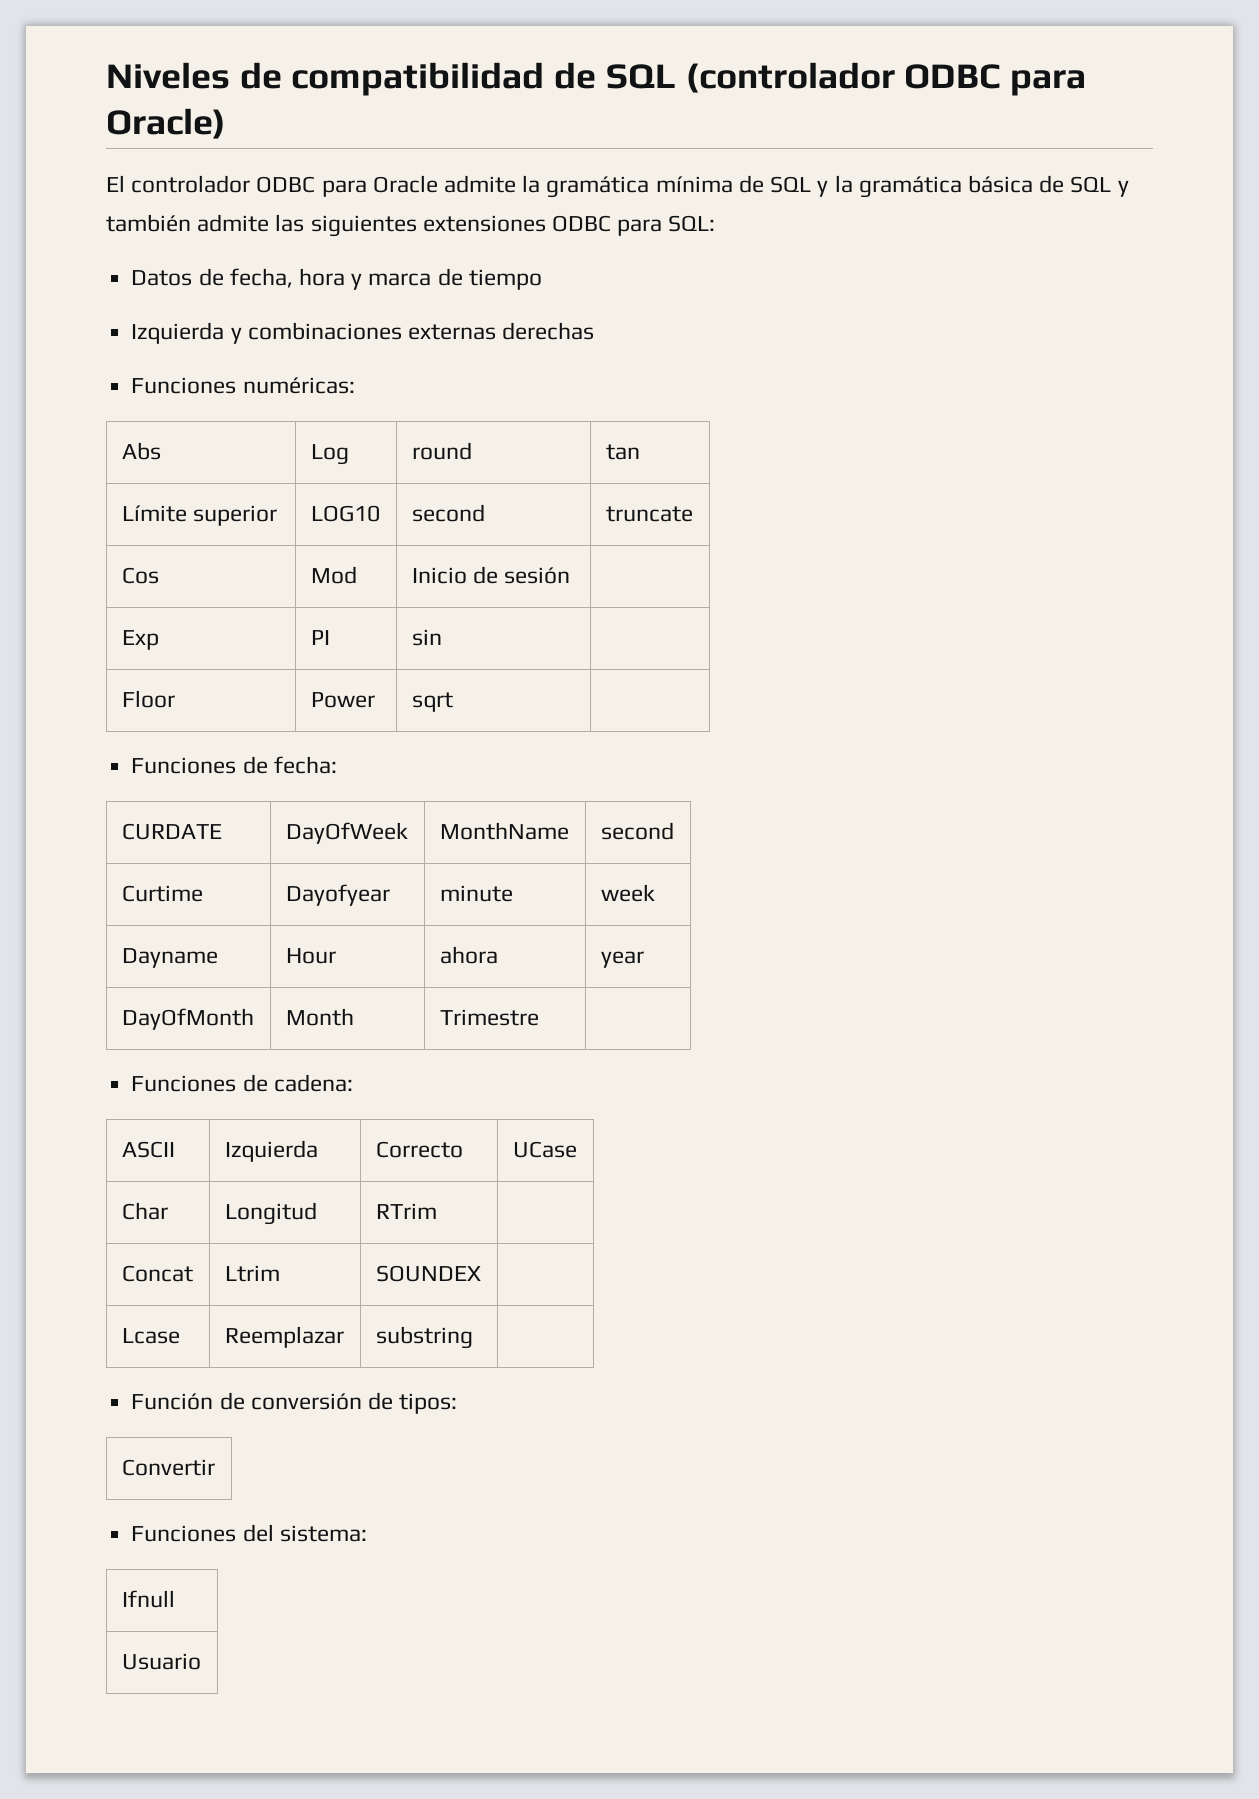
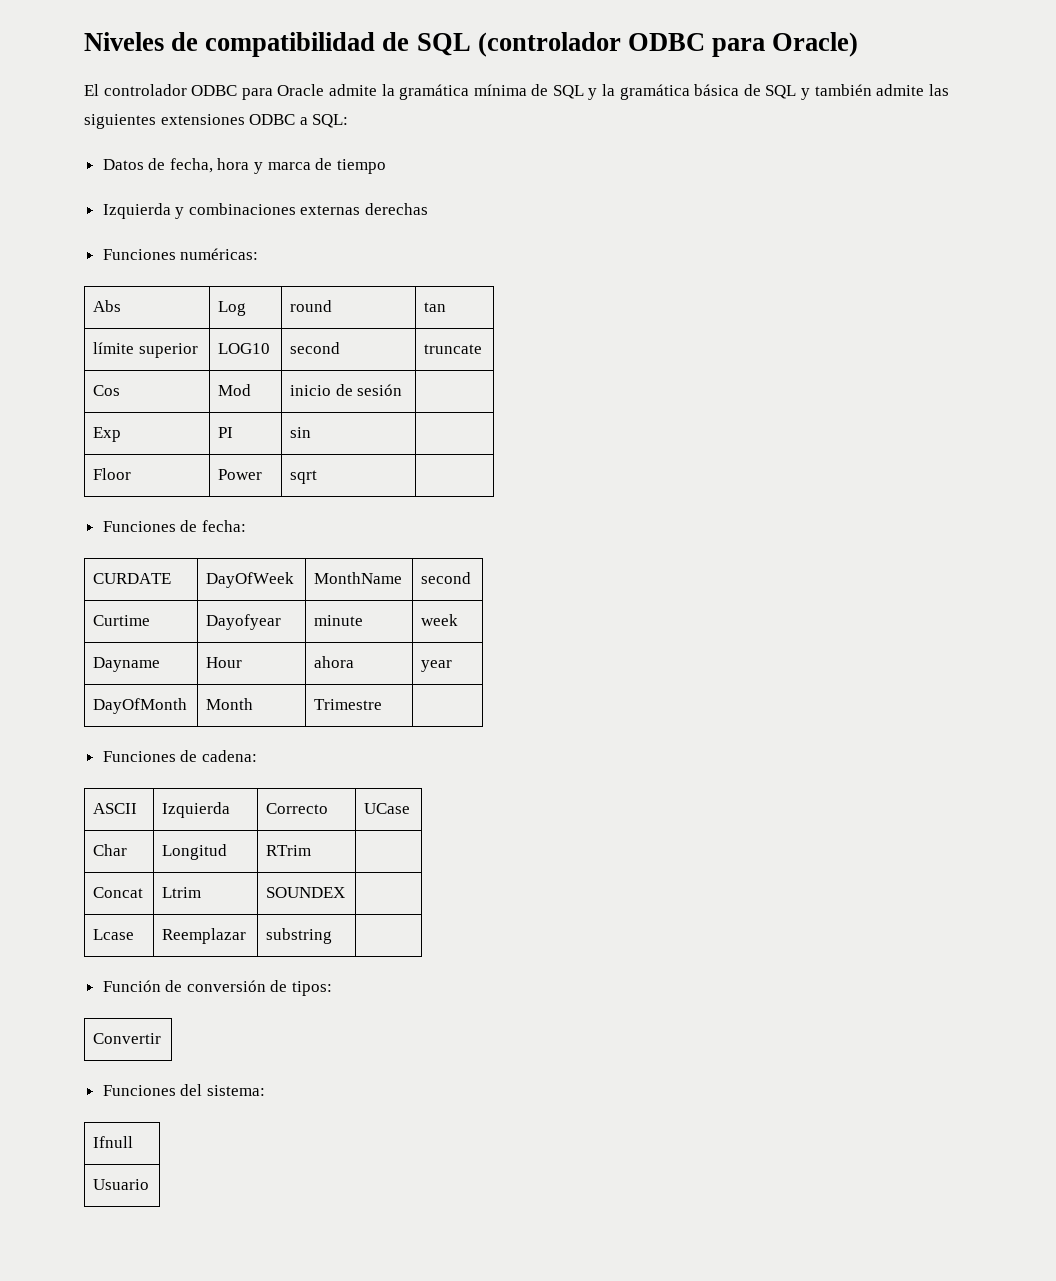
[617,219,663,236] para -> [299,117,308,125] a
[121,505,187,522] Límite -> [93,342,135,354] límite
[411,567,467,584] Inicio -> [290,385,332,396] inicio

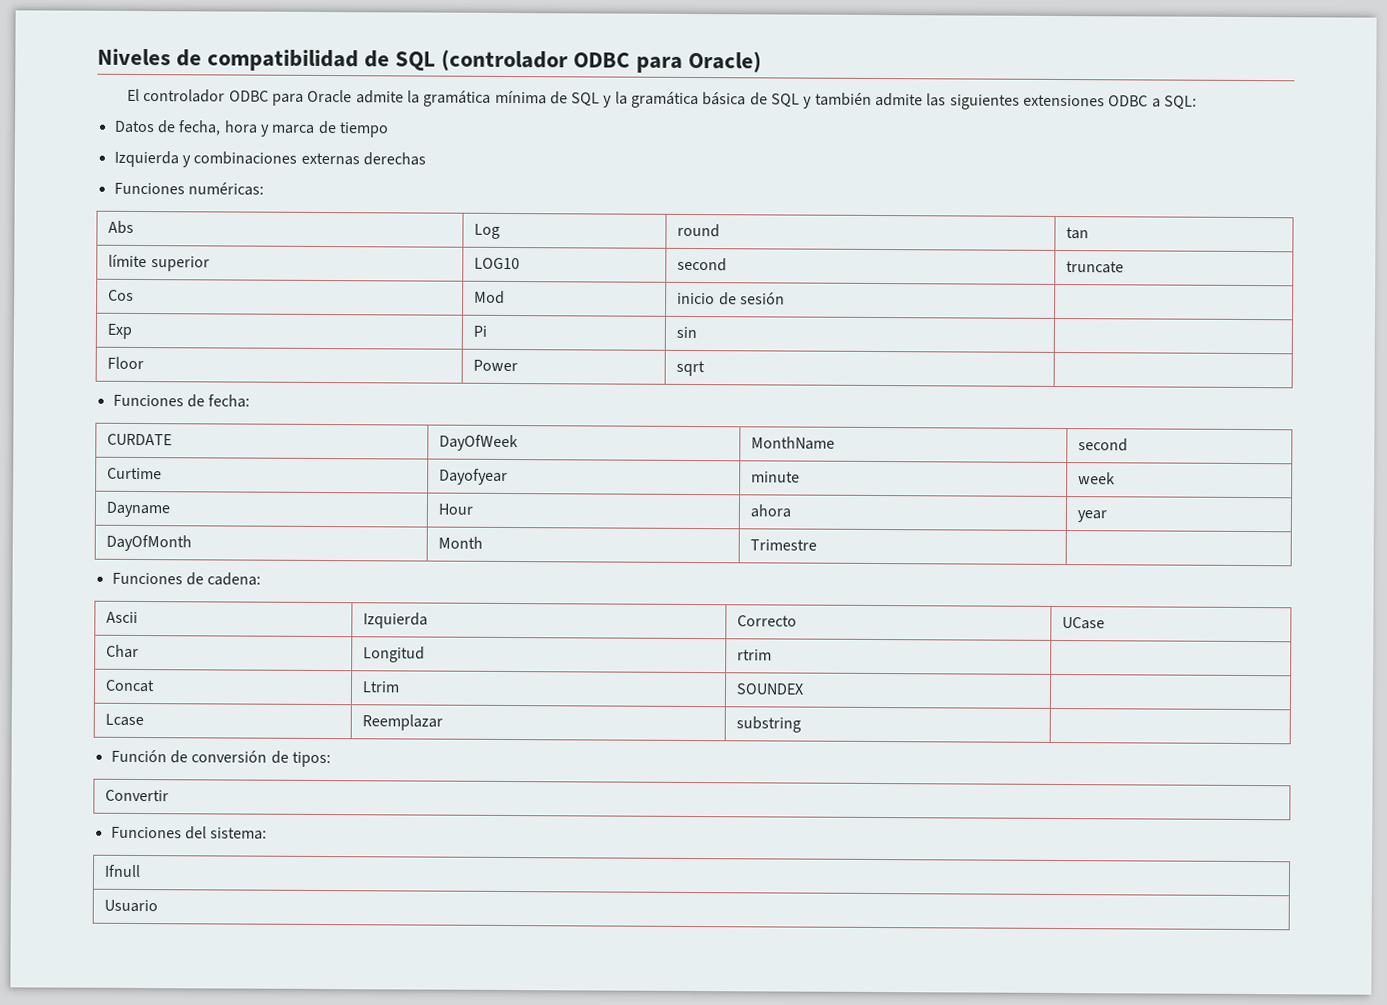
[218,427,234,438] PI -> [473,325,488,337] Pi
[93,803,138,814] ASCII -> [106,611,139,623] Ascii
[266,845,312,856] RTrim -> [737,649,773,661] rtrim

